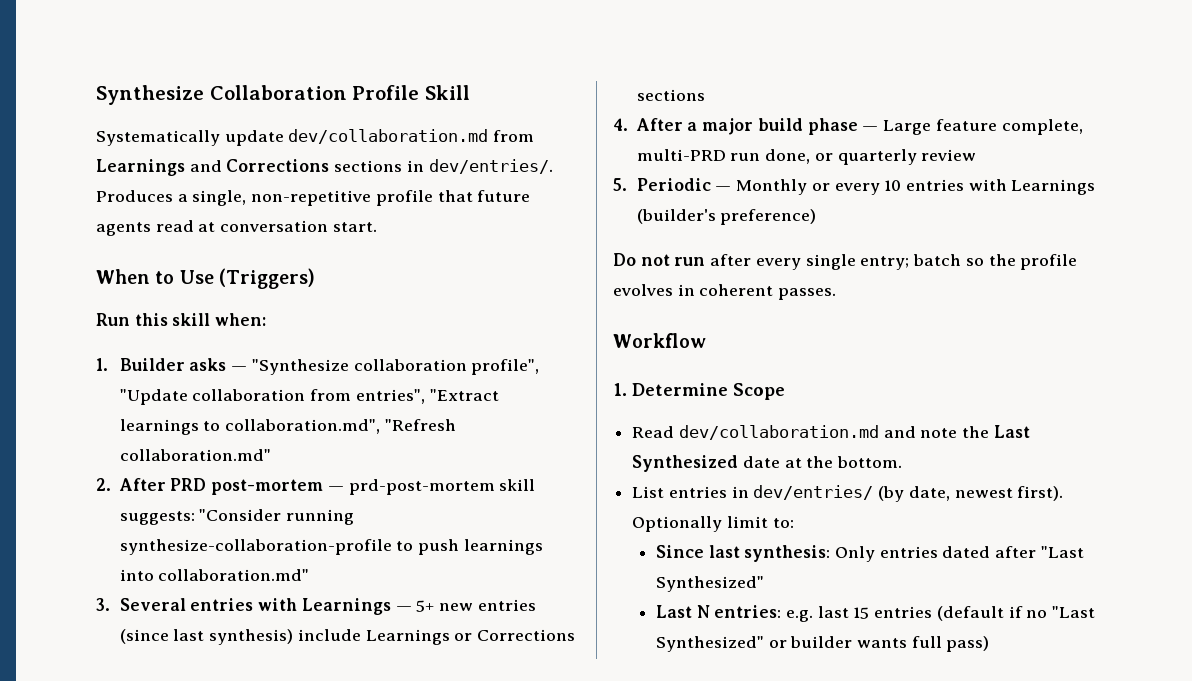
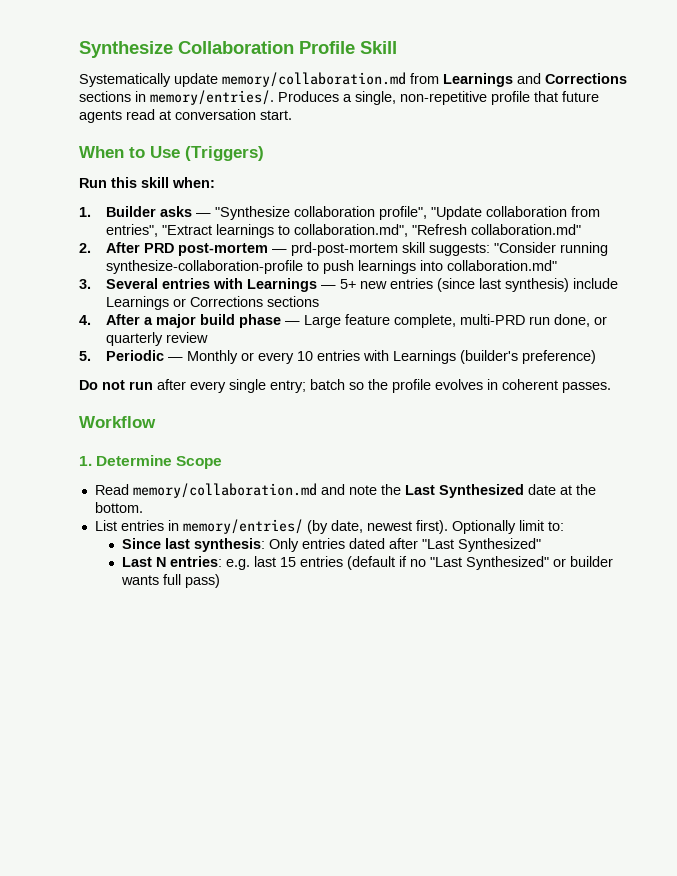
[288,129,489,144] dev/collaboration.md -> [222,72,406,87] memory/collaboration.md
[428,159,553,174] dev/entries/. -> [150,90,274,105] memory/entries/.
[678,425,879,440] dev/collaboration.md -> [132,483,317,498] memory/collaboration.md
[753,485,874,500] dev/entries/ -> [182,519,303,534] memory/entries/

